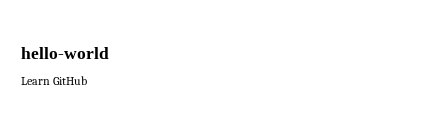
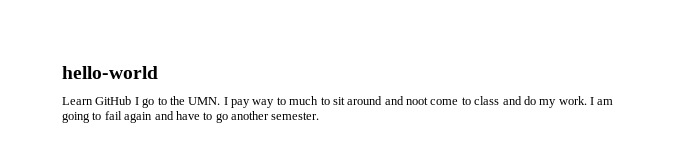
(88, 80) none -> [134,96,614,108] [62,111,320,123] I go to the UMN. I pay way to much to sit around and noot come to class and do my work. I am going to fail again and have to go another semester.

